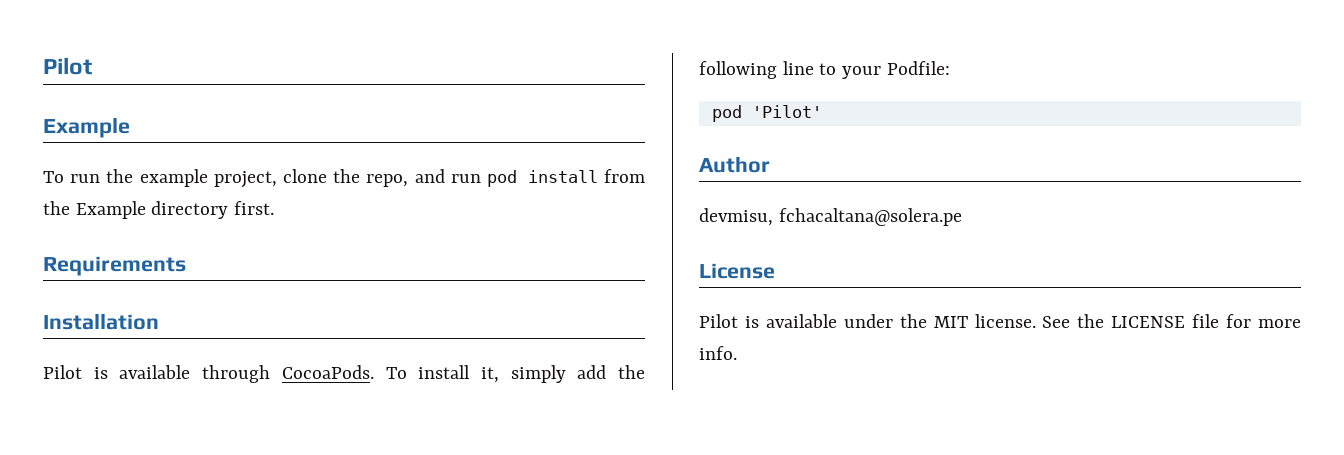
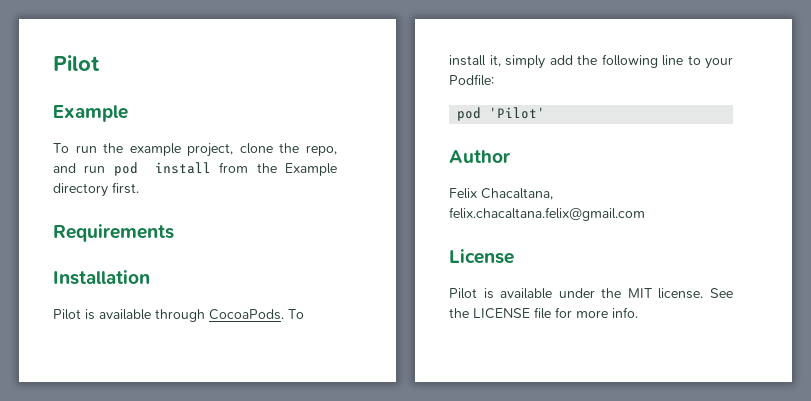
[699,208,962,226] devmisu, fchacaltana@solera.pe -> [449,188,553,200] [449,207,645,221] Felix Chacaltana, felix.chacaltana.felix@gmail.com

